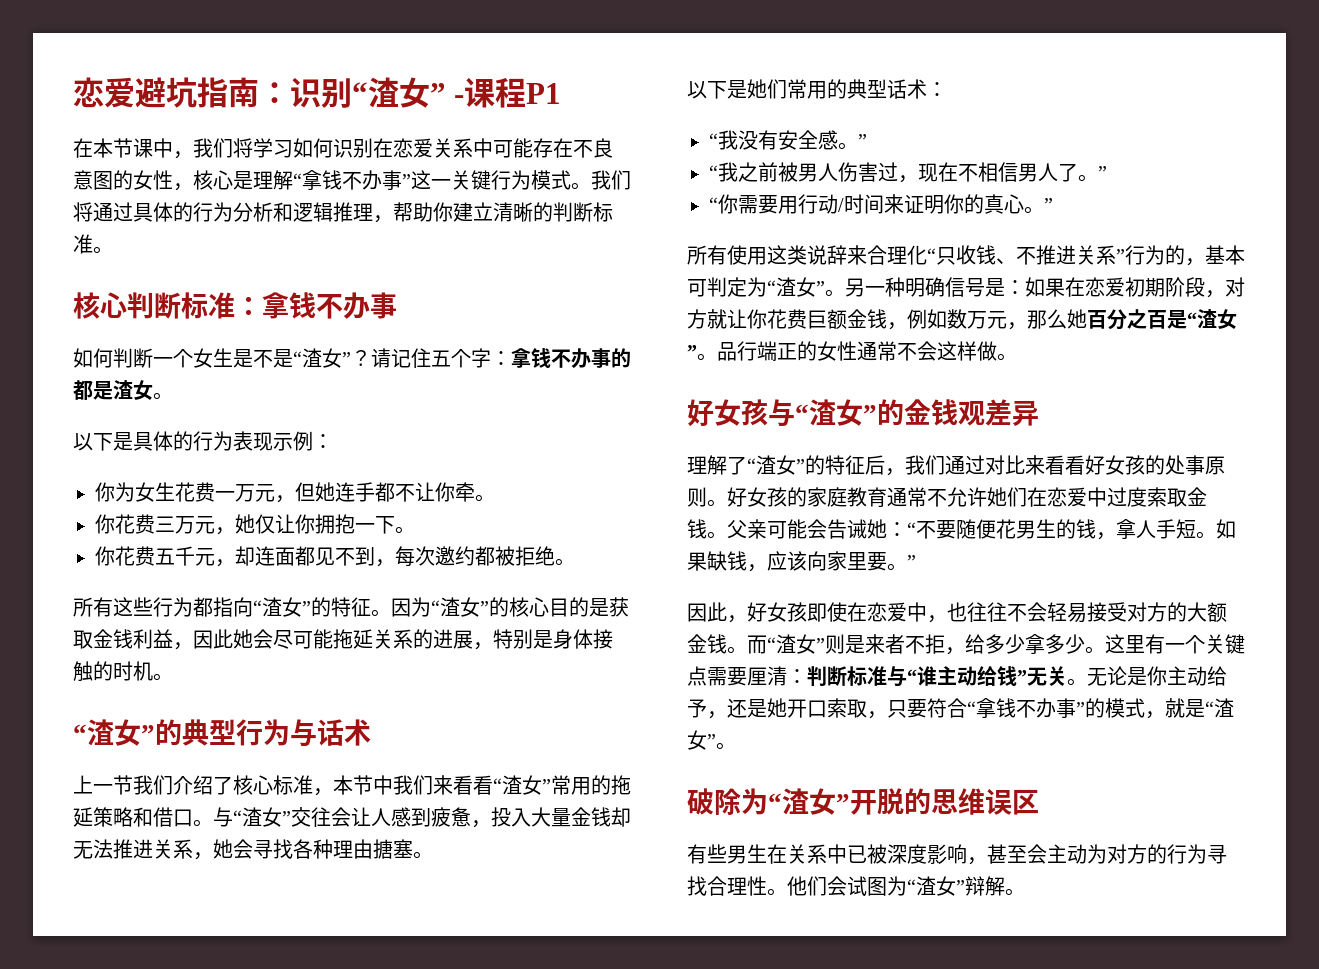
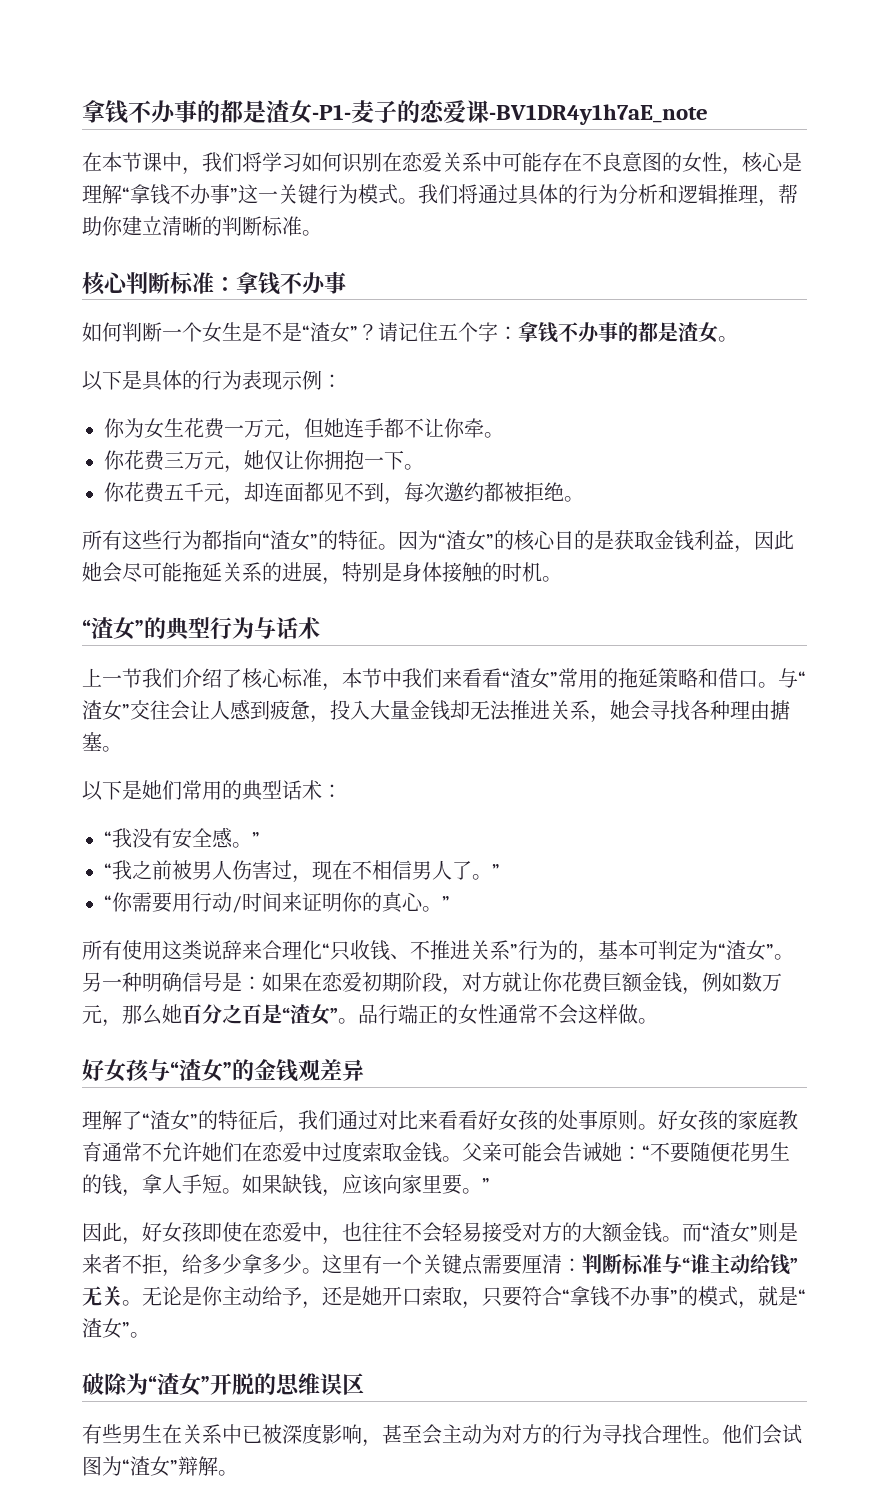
[73,77,562,108] 恋爱避坑指南：识别“渣女” -课程P1 -> [82,100,708,125] 拿钱不办事的都是渣女-P1-麦子的恋爱课-BV1DR4y1h7aE_note

